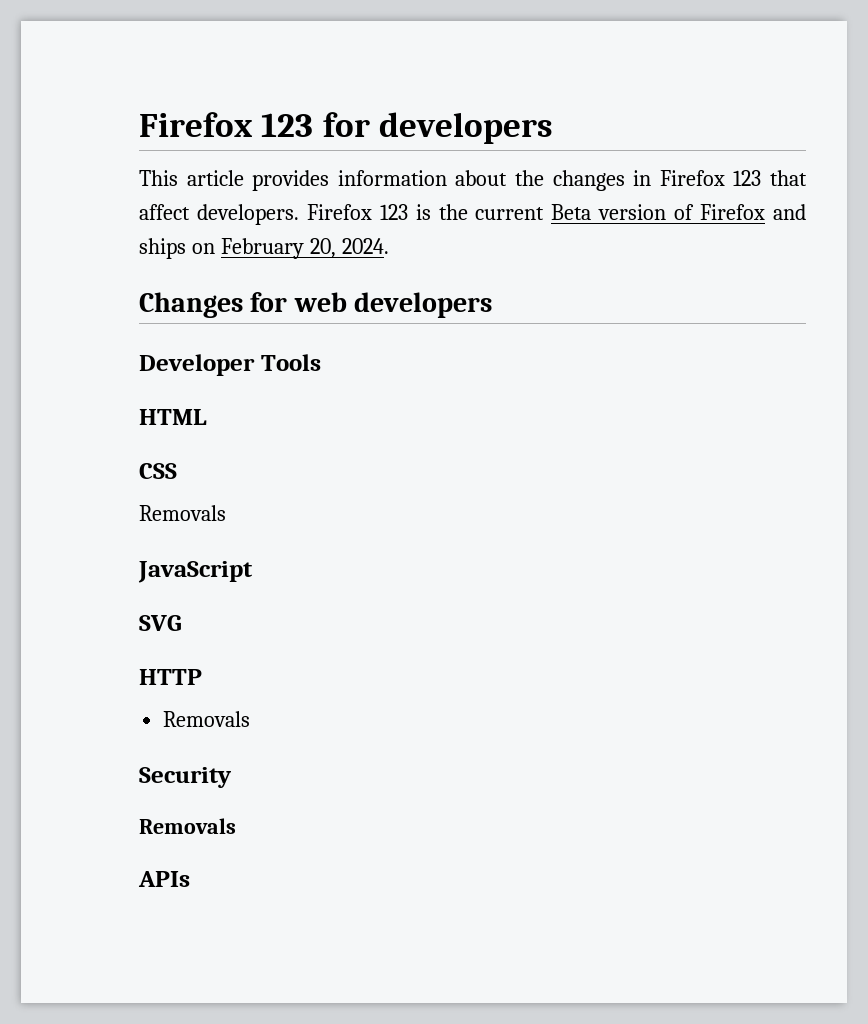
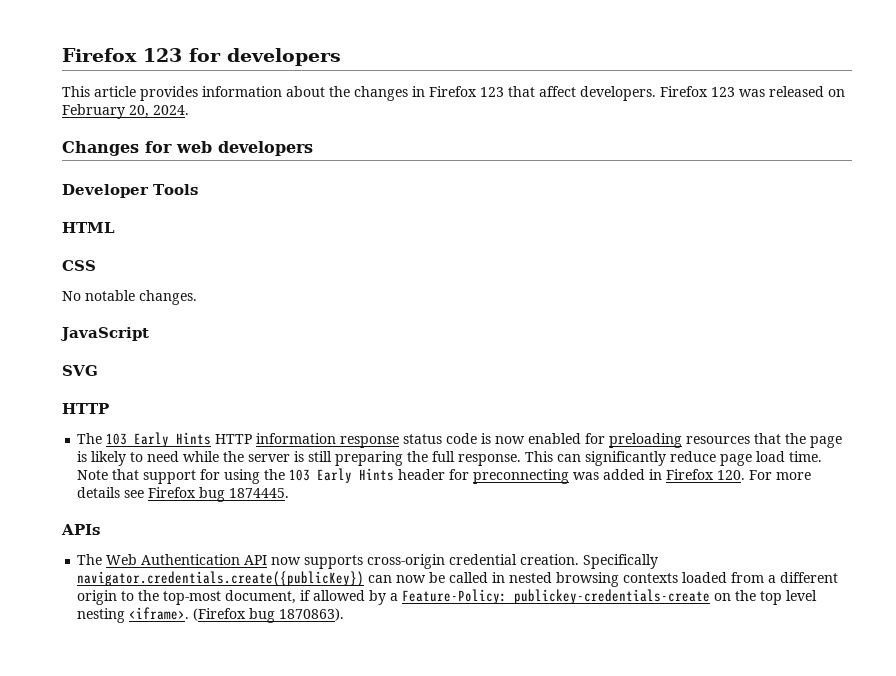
[415,204,806,220] [139,238,186,259] is the current Beta version of Firefox and ships -> [739,86,824,97] was released
[139,505,226,521] Removals -> [62,290,197,305] No notable changes.
[163,711,251,727] [139,767,232,788] [139,818,236,834] [138,871,190,887] Removals // Security // Removals // APIs -> [77,432,843,448] [77,451,823,466] [77,468,812,484] [77,487,290,502] [61,524,100,535] [77,554,659,569] [77,571,839,587] [77,589,818,605] [77,607,345,623] The 103 Early Hints HTTP information response status code is now enabled for preloading resources that the page is likely to need while the server is still preparing the full response. This can significantly reduce page load time. Note that support for using the 103 Early Hints header for preconnecting was added in Firefox 120. For more details see Firefox bug 1874445. // APIs // The Web Authentication API now supports cross-origin credential creation. Specifically navigator.credentials.create({publicKey}) can now be called in nested browsing contexts loaded from a different origin to the top-most document, if allowed by a Feature-Policy: publickey-credentials-create on the top level nesting <iframe>. (Firefox bug 1870863).

